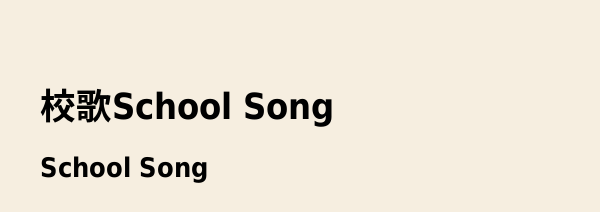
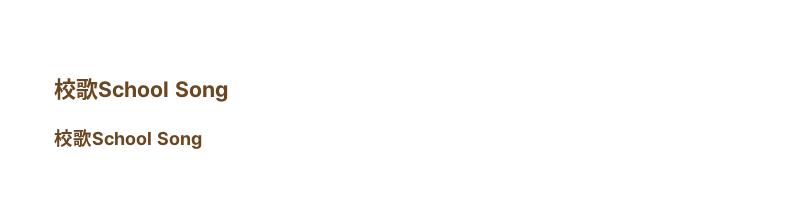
(334, 109) none -> [54,129,92,148] 校歌

